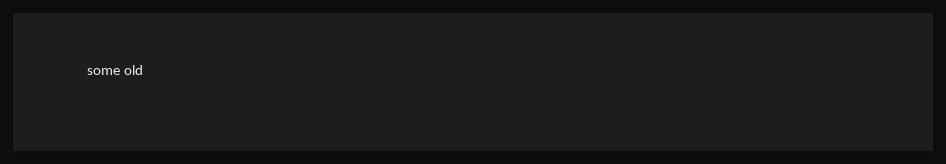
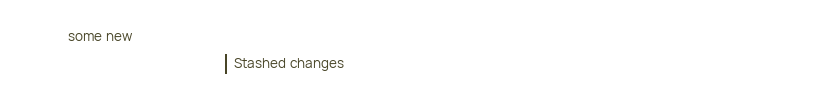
[123,65,143,75] old -> [105,33,133,41] [234,58,344,71] new // Stashed changes

